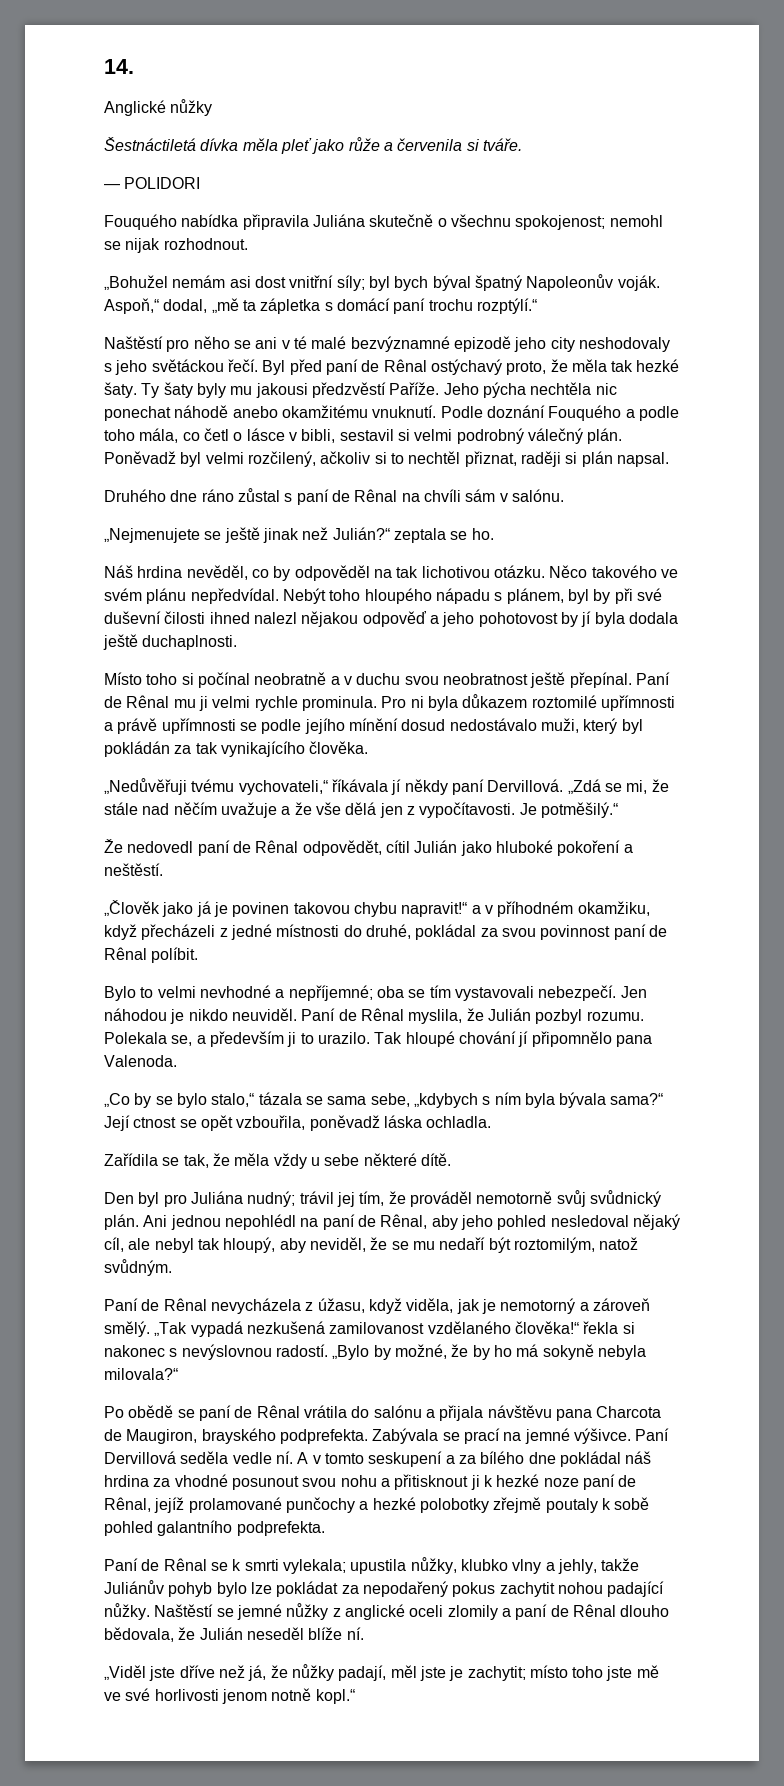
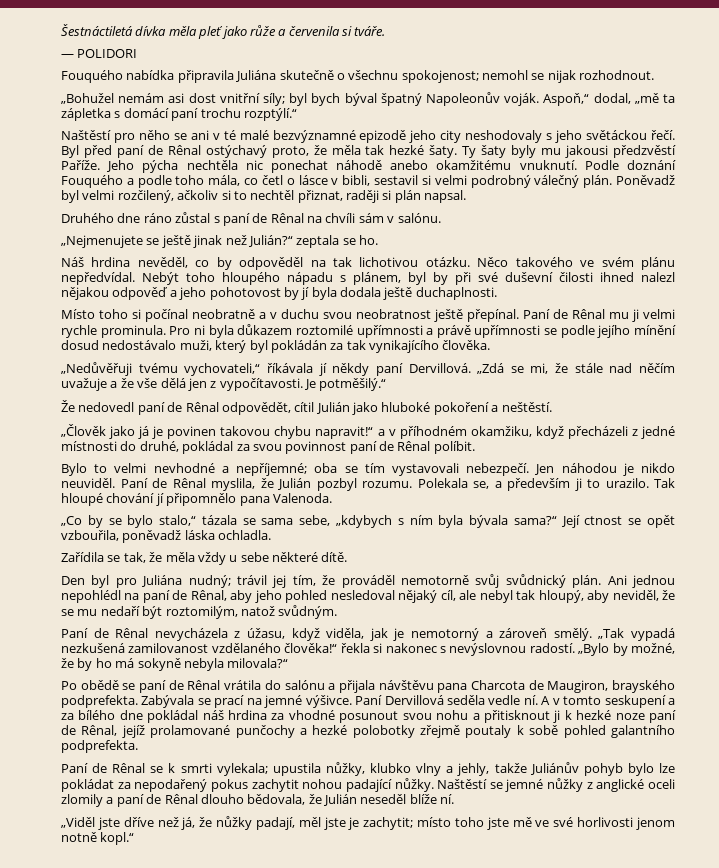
[104,59,134,74] [104,99,213,116] 14. // Anglické nůžky // -> (61, 30) none

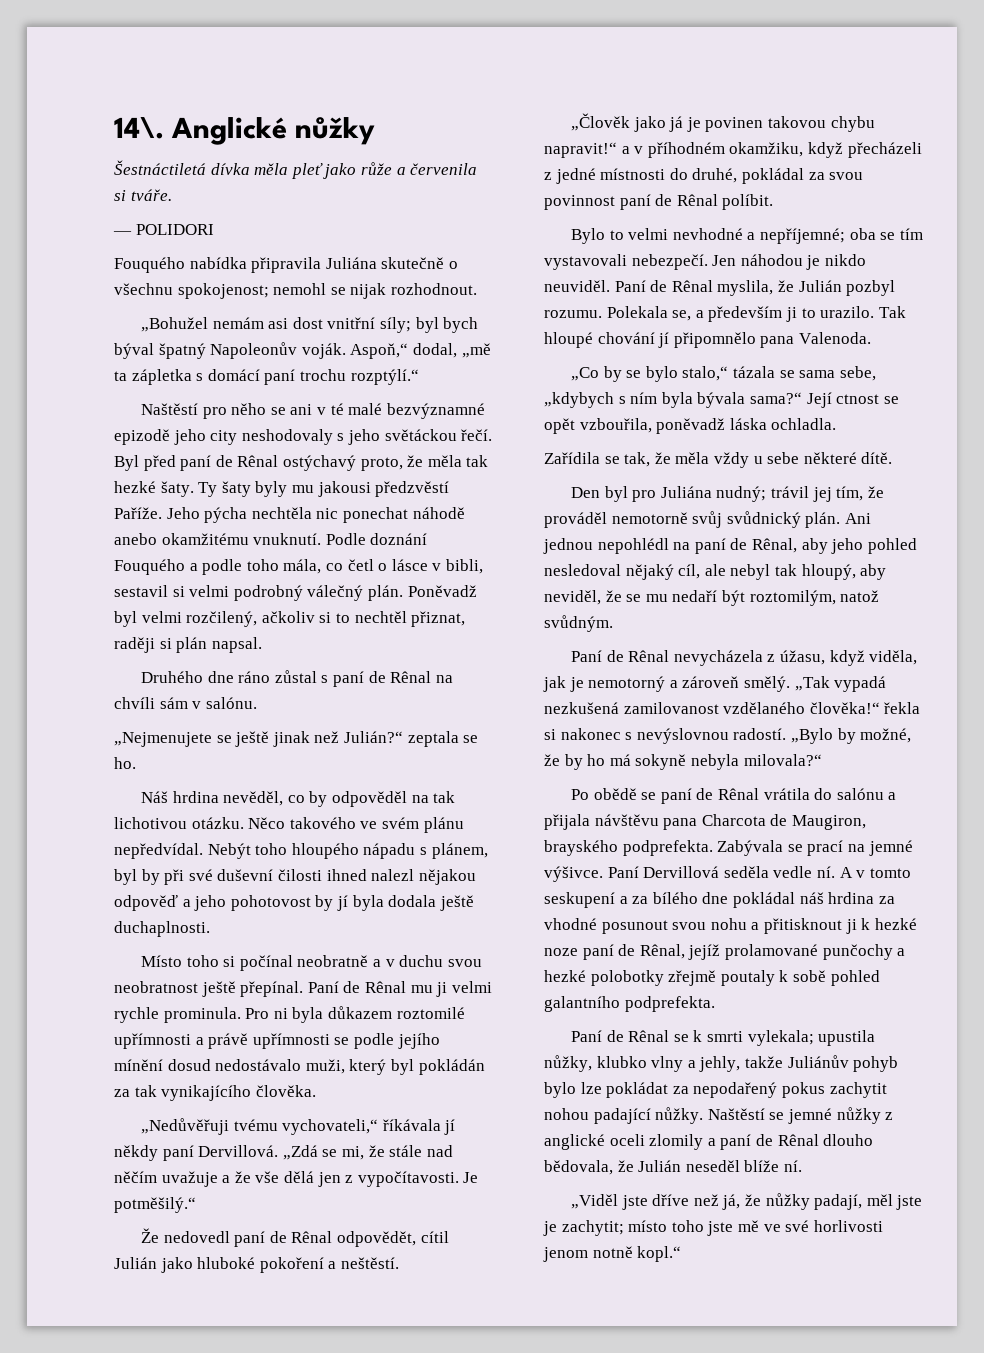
(61, 30) none -> [114,117,376,145] 14\. Anglické nůžky //

